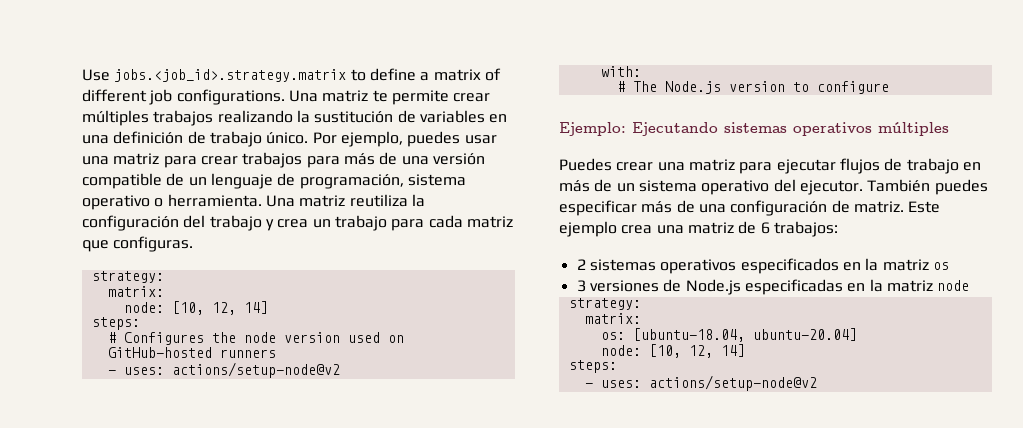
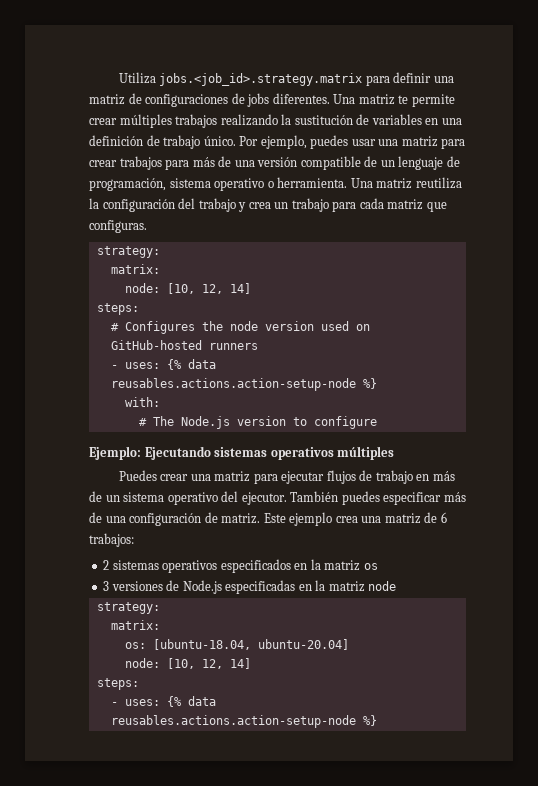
[82,68,501,82] [82,89,285,105] Use jobs.<job_id>.strategy.matrix to define a matrix of different job configurations. -> [118,72,454,86] [89,93,330,107] Utiliza jobs.<job_id>.strategy.matrix para definir una matriz de configuraciones de jobs diferentes.
[171,362,340,378] actions/setup-node@v2 -> [166,359,216,370] [110,378,377,391] {% data reusables.actions.action-setup-node %}
[648,375,817,391] actions/setup-node@v2 -> [166,696,216,707] [110,715,377,728] {% data reusables.actions.action-setup-node %}

